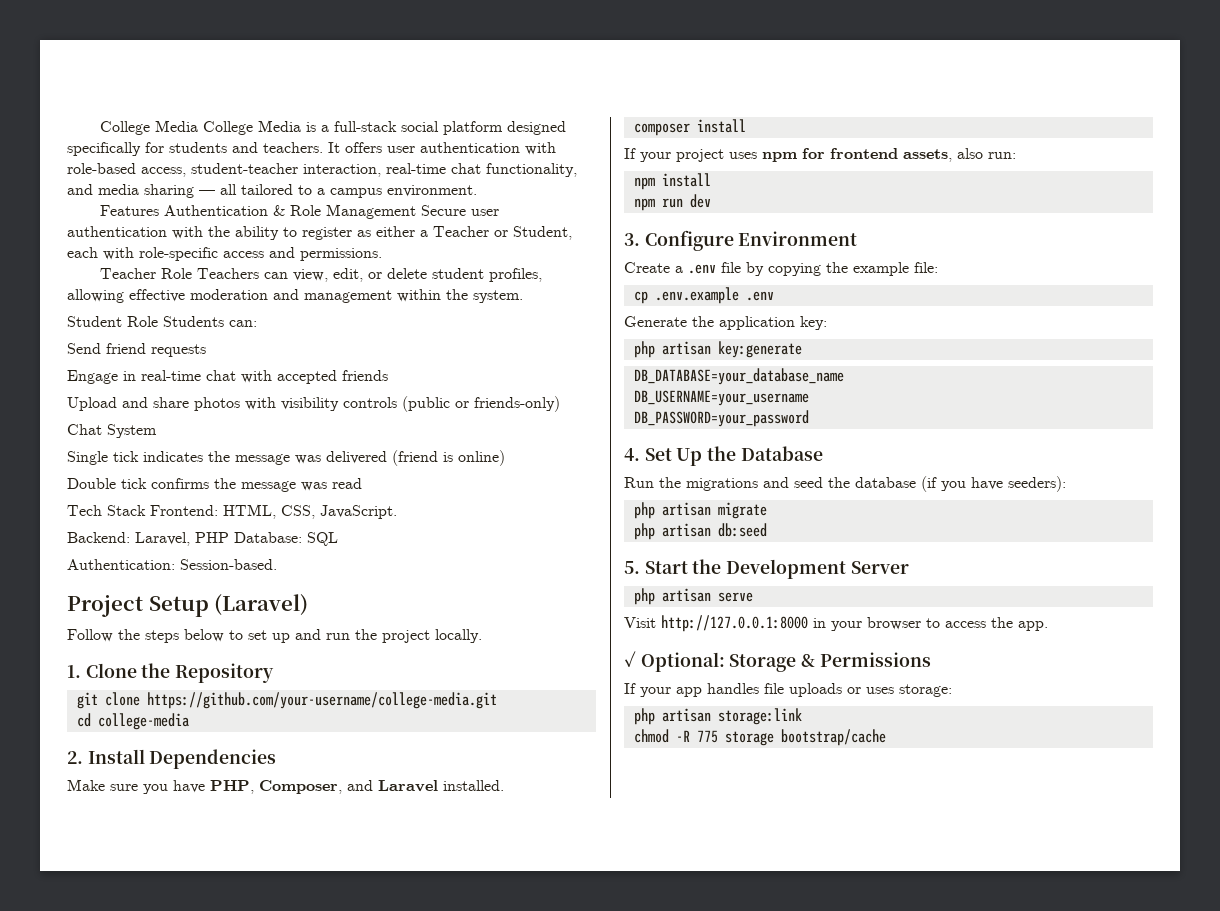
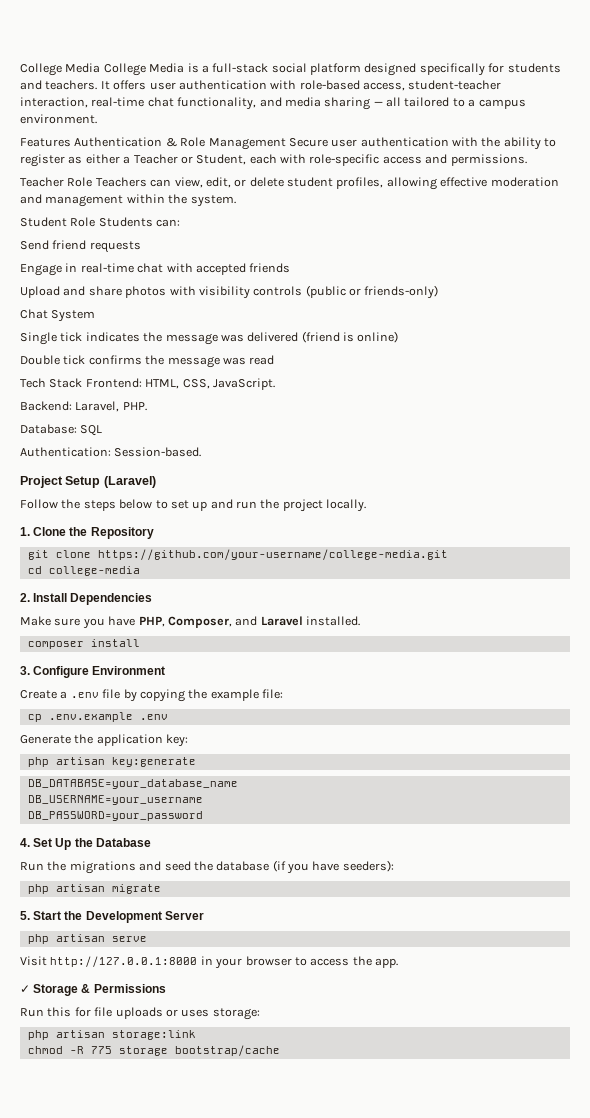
[195,532,229,543] PHP -> [122,402,147,411] PHP. //
[624,148,1016,162] [633,173,711,190] [633,194,711,211] // If your project uses npm for frontend assets, also run: // npm install // npm run dev -> (140, 643) none
[633,523,767,540] // php artisan db:seed -> (161, 889) none
[640,652,725,672] Optional: -> (30, 989) none
[624,683,759,697] If your app handles -> [20,1007,91,1017] Run this for

